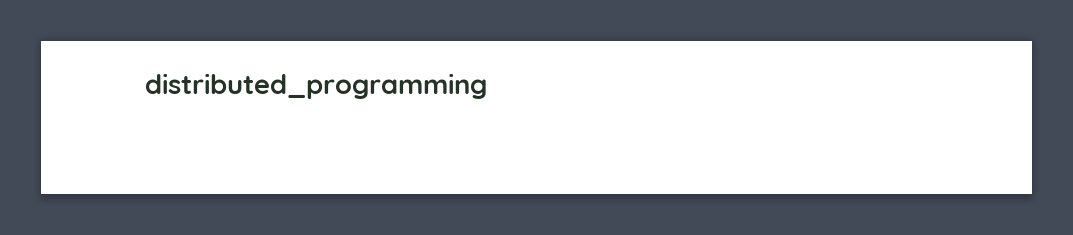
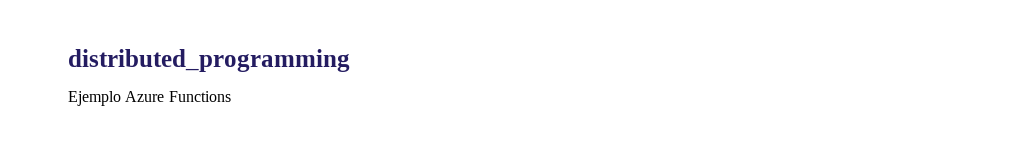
(487, 86) none -> [68,91,231,106] // Ejemplo Azure Functions

